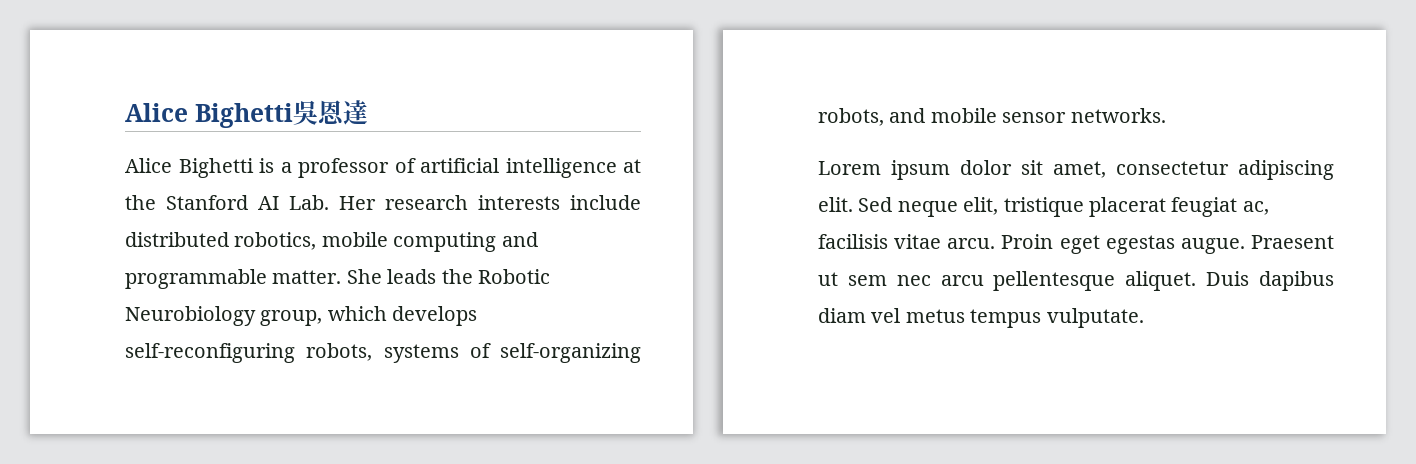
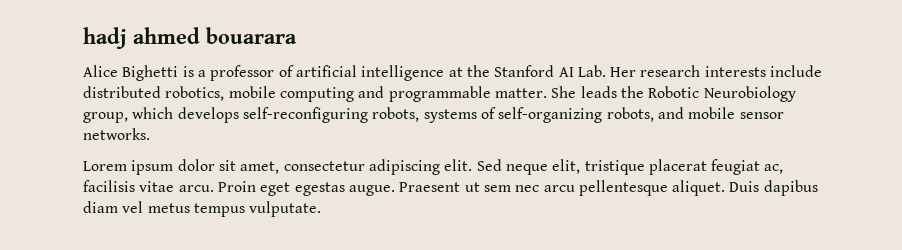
[125,100,368,128] Alice Bighetti吳恩達 -> [83,27,297,49] hadj ahmed bouarara

